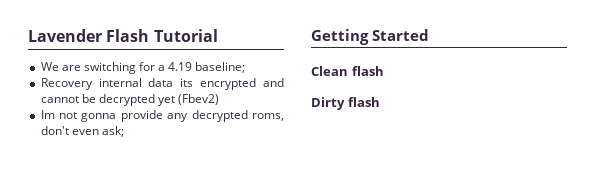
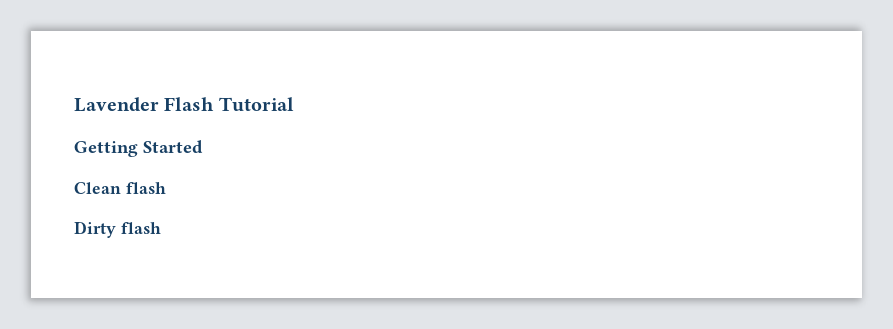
[40,62,246,74] [40,78,284,90] [40,94,220,106] [40,110,284,122] [40,126,124,137] // We are switching for a 4.19 baseline; // Recovery internal data its encrypted and cannot be decrypted yet (Fbev2) // Im not gonna provide any decrypted roms, don't even ask; -> (294, 104) none

